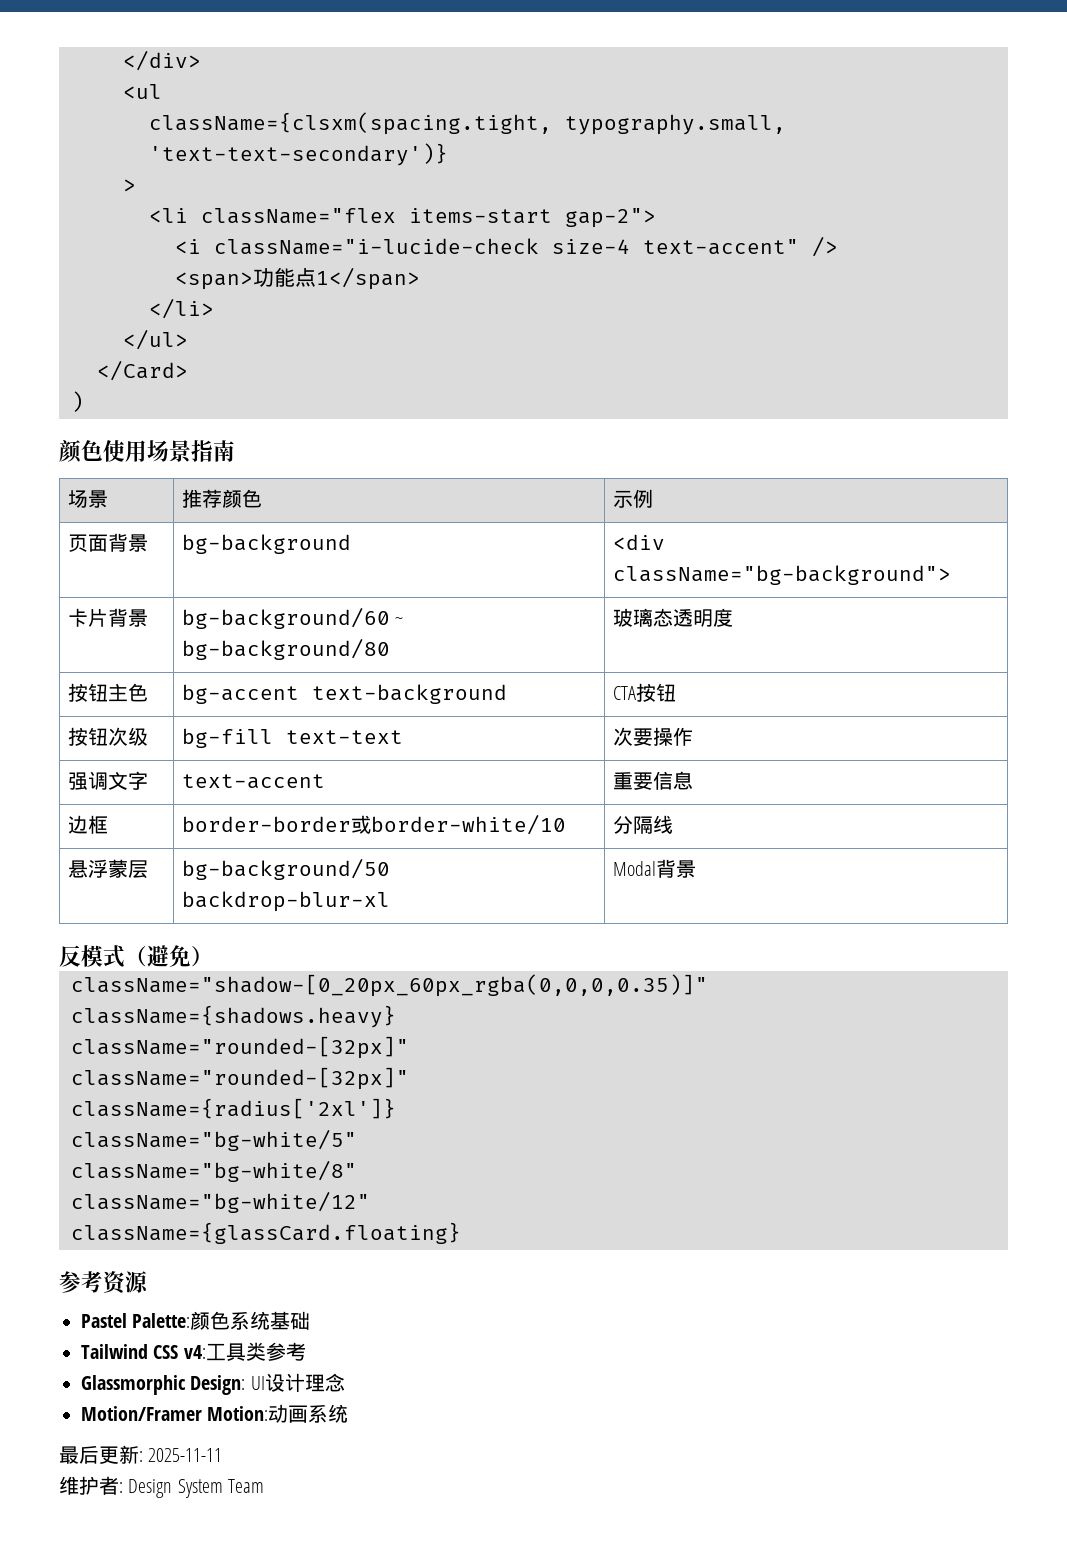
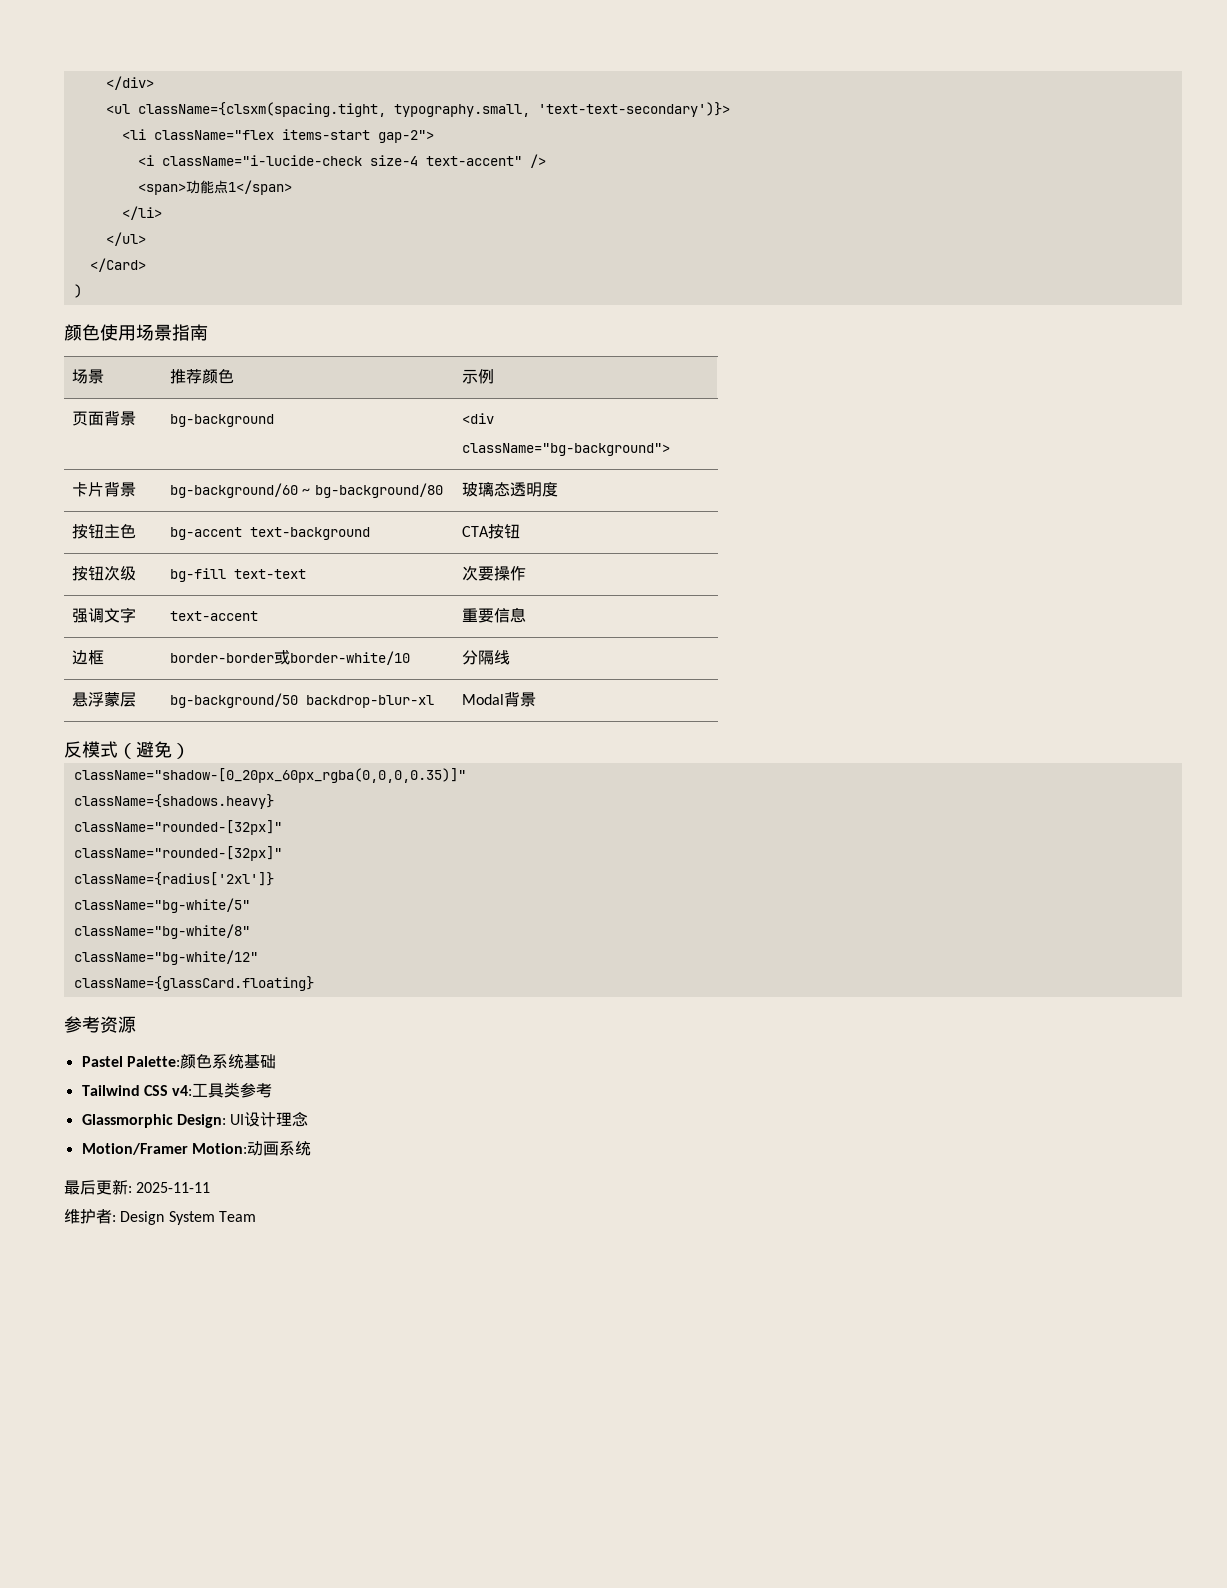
(162, 91) // -> (130, 109) none
[149,143,448,166] [123,179,136,192] 'text-text-secondary')} // > -> [537,102,730,117] 'text-text-secondary')}>

